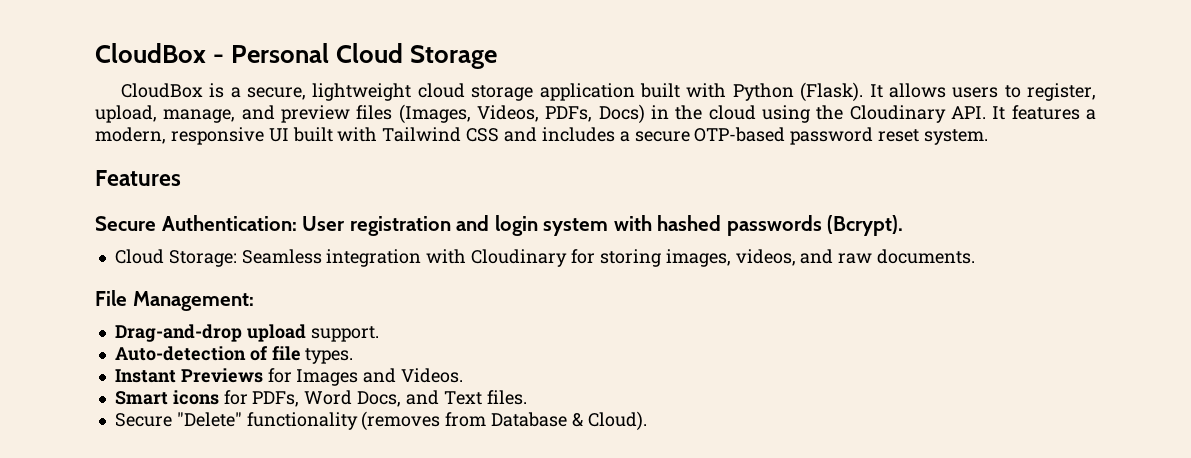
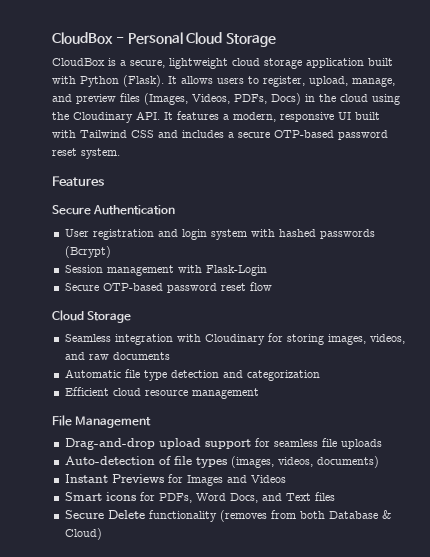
[161,215,297,231] Authentication: -> [93,205,176,215] Authentication //
[827,215,904,236] [114,249,237,267] (Bcrypt). // Cloud Storage: -> [64,246,111,258] [64,265,267,276] [64,282,272,293] [52,310,132,323] (Bcrypt) // Session management with Flask-Login // Secure OTP-based password reset flow // Cloud Storage //
[877,249,976,264] documents. -> [112,352,170,360] [64,369,320,381] [64,387,259,399] documents // Automatic file type detection and categorization // Efficient cloud resource management
[132,291,254,311] Management: -> [75,416,152,428] Management
[310,326,379,342] support. -> [204,438,382,449] support for seamless file uploads
[305,348,354,364] types. -> [195,456,379,468] types (images, videos, documents)
[401,368,464,383] Videos. -> [250,475,286,483] Videos
[486,390,527,405] [114,412,242,427] files. // Secure "Delete" -> [314,492,335,501] [64,510,145,519] files // Secure Delete
(487, 419) none -> [299,511,325,519] both
[587,411,647,431] Cloud). -> [64,528,102,540] Cloud)

